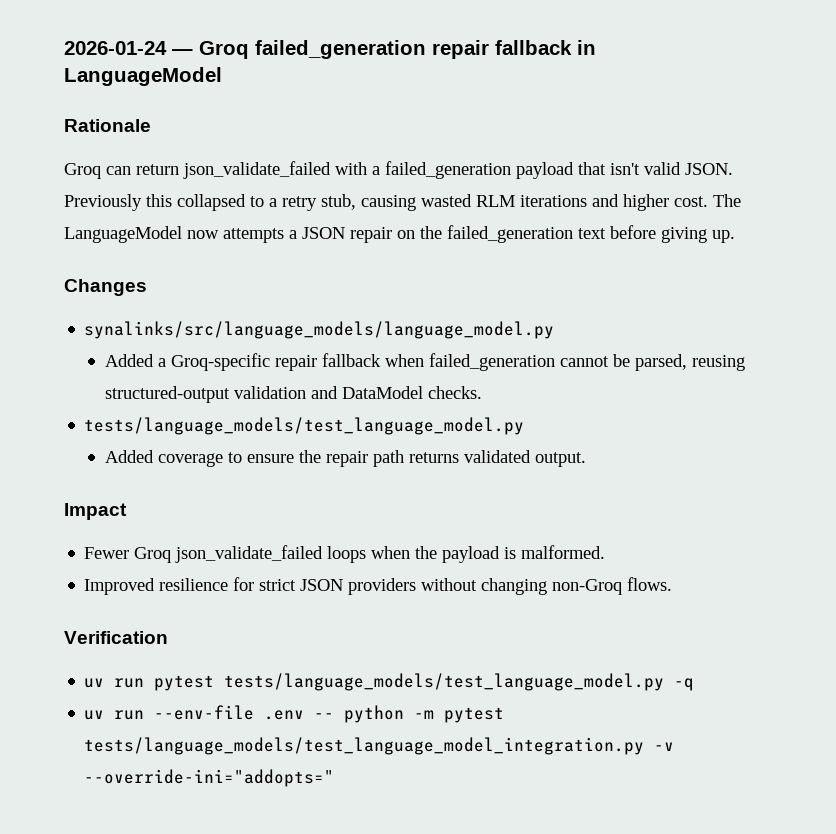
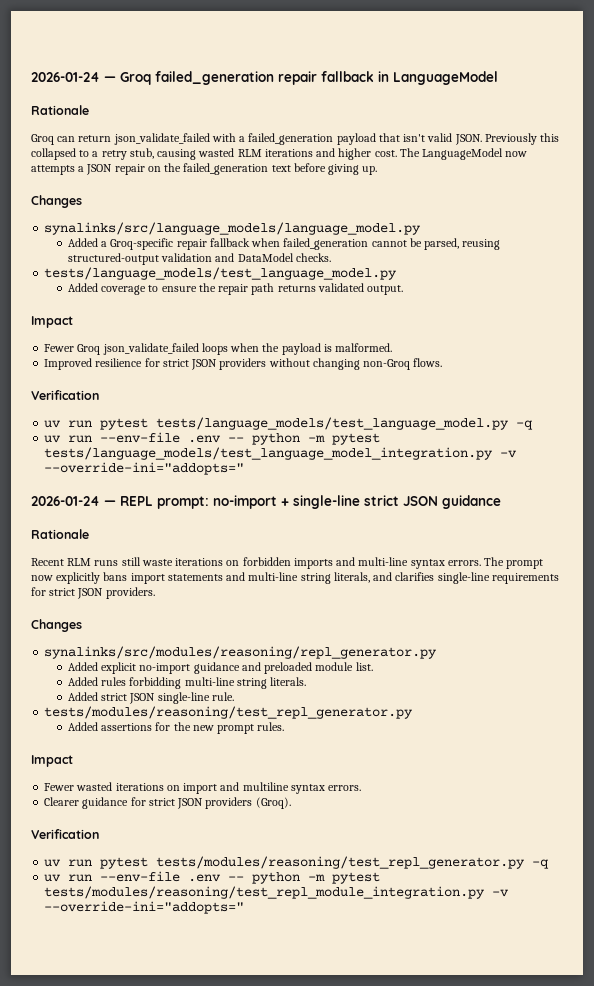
(335, 778) none -> [31,495,501,509] [31,529,89,539] [31,557,544,569] [31,572,559,584] [31,587,155,599] [31,619,82,632] [44,646,438,659] [67,662,373,674] [67,677,307,689] [67,692,234,704] [44,706,414,719] [67,722,285,734] [31,755,73,767] [44,782,362,794] [44,797,291,809] [31,829,99,839] [44,856,550,869] [44,871,381,884] [44,886,510,899] [44,901,245,914] // 2026-01-24 — REPL prompt: no-import + single-line strict JSON guidance // Rationale // Recent RLM runs still waste iterations on forbidden imports and multi-line syntax errors. The prompt now explicitly bans import statements and multi-line string literals, and clarifies single-line requirements for strict JSON providers. // Changes // synalinks/src/modules/reasoning/repl_generator.py // Added explicit no-import guidance and preloaded module list. // Added rules forbidding multi-line string literals. // Added strict JSON single-line rule. // tests/modules/reasoning/test_repl_generator.py // Added assertions for the new prompt rules. // Impact // Fewer wasted iterations on import and multiline syntax errors. // Clearer guidance for strict JSON providers (Groq). // Verification // uv run pytest tests/modules/reasoning/test_repl_generator.py -q // uv run --env-file .env -- python -m pytest tests/modules/reasoning/test_repl_module_integration.py -v --override-ini="addopts="

